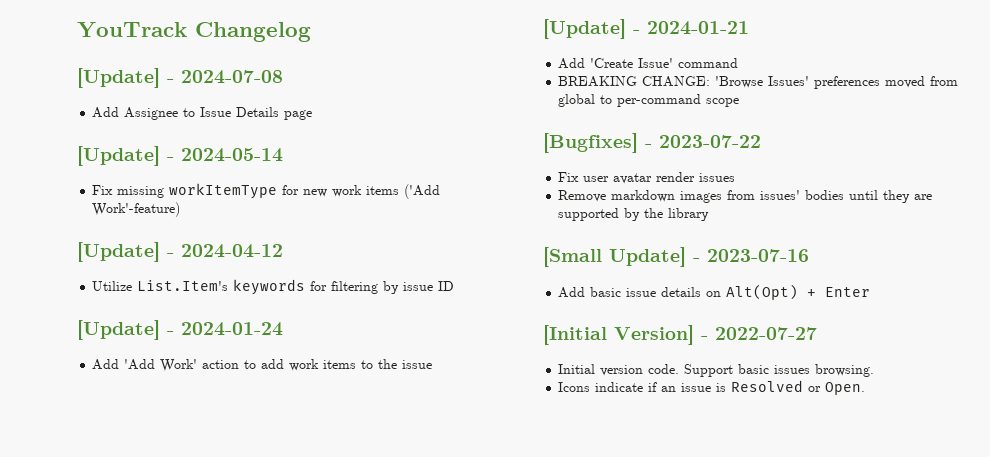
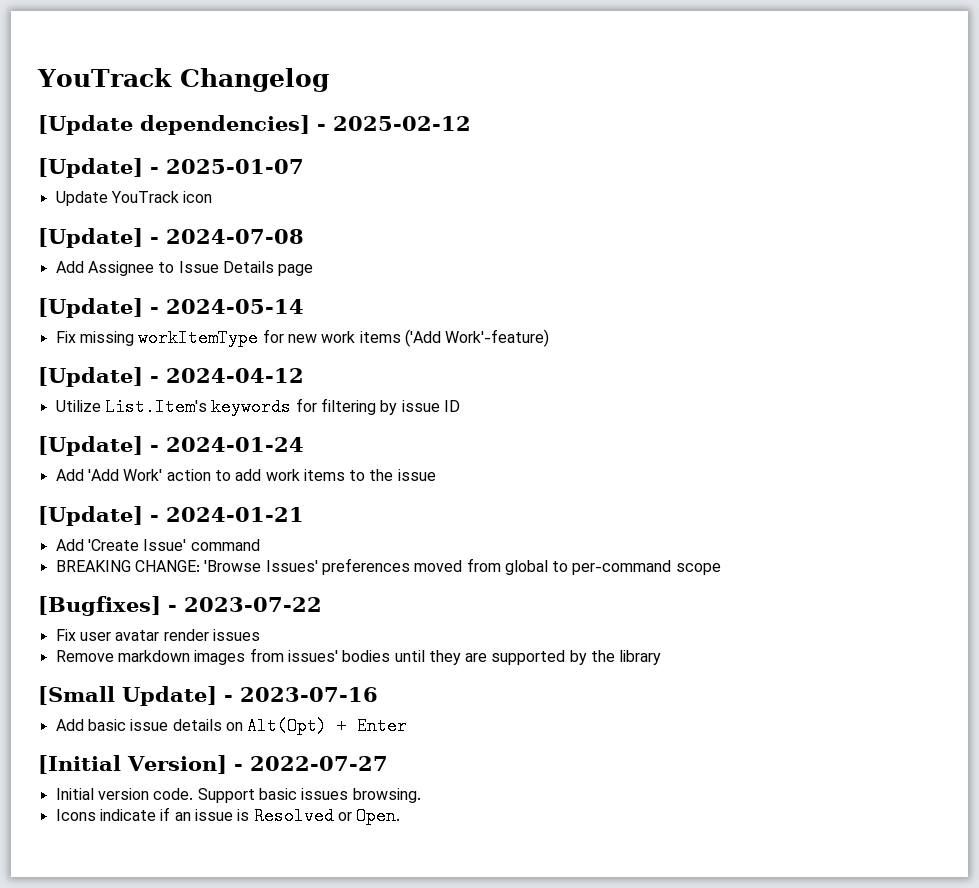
(311, 32) none -> [38,115,471,135] [38,158,304,178] [55,191,213,206] // [Update dependencies] - 2025-02-12 // [Update] - 2025-01-07 // Update YouTrack icon

